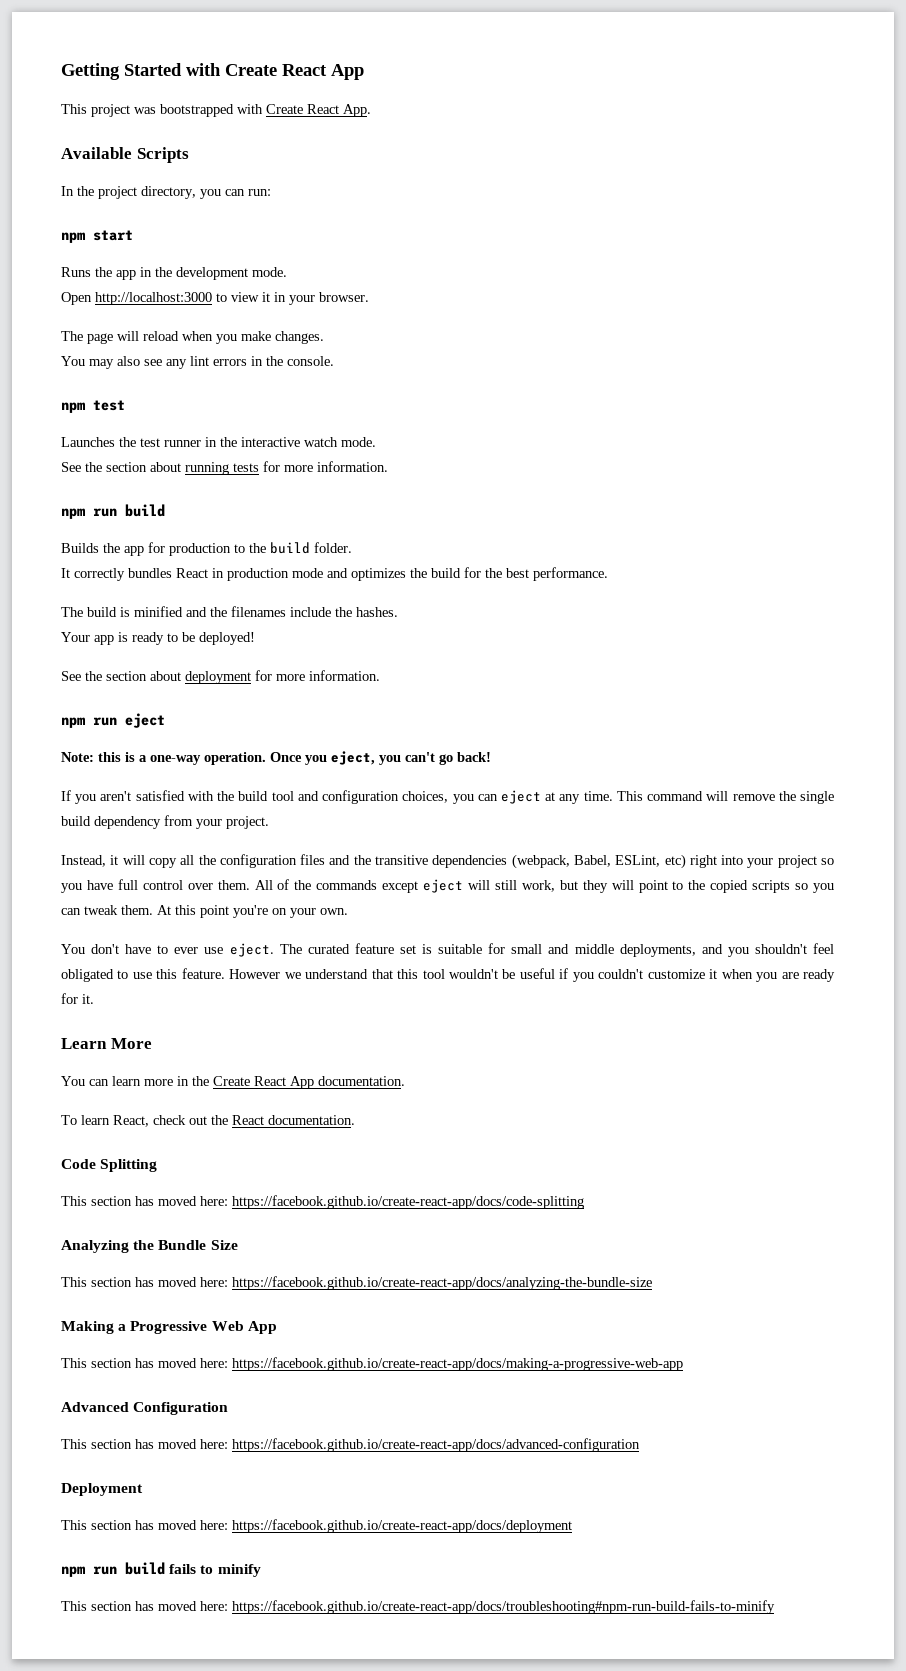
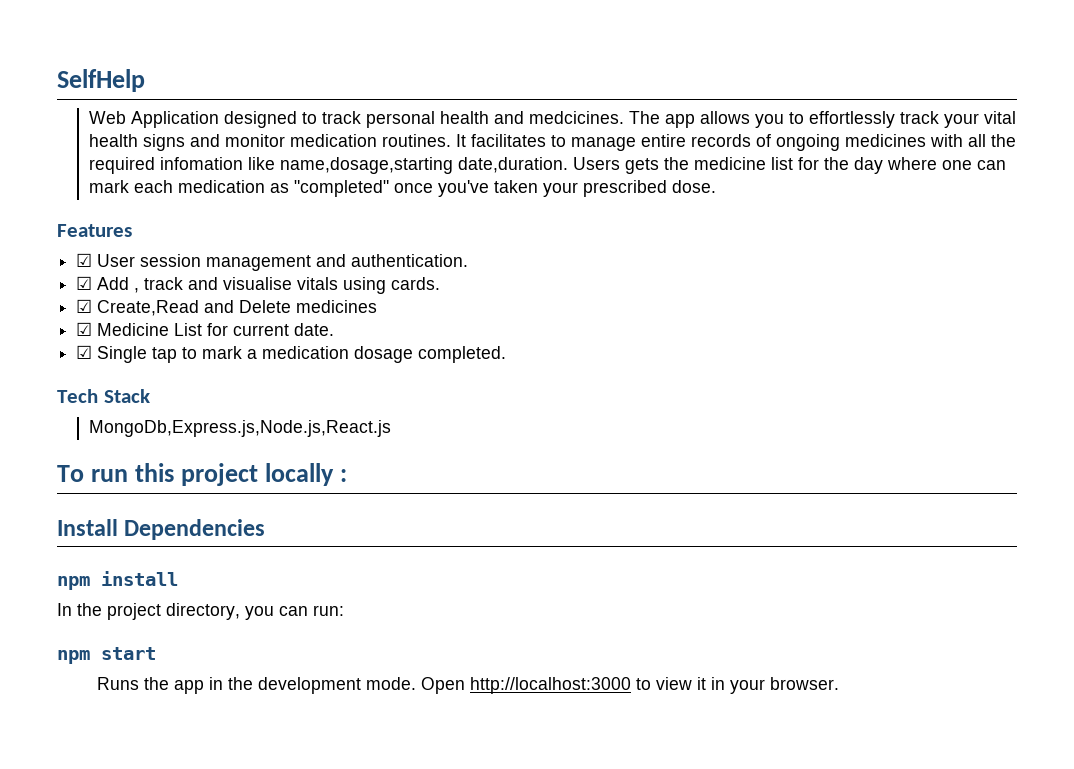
[61,63,364,80] [61,104,371,117] [61,147,189,163] Getting Started with Create React App // This project was bootstrapped with Create React App. // Available Scripts -> [57,69,145,92] [88,111,1016,128] [88,134,1016,151] [88,157,1006,174] [88,180,716,197] [57,224,132,237] [76,253,469,271] [76,276,441,294] [76,299,378,316] [76,322,335,336] [76,345,507,363] [57,389,150,403] [88,420,391,437] [57,463,348,486] [57,519,266,540] [57,571,178,590] SelfHelp // Web Application designed to track personal health and medcicines. The app allows you to effortlessly track your vital health signs and monitor medication routines. It facilitates to manage entire records of ongoing medicines with all the required infomation like name,dosage,starting date,duration. Users gets the medicine list for the day where one can mark each medication as "completed" once you've taken your prescribed dose. // Features // ☑ User session management and authentication. // ☑ Add , track and visualise vitals using cards. // ☑ Create,Read and Delete medicines // ☑ Medicine List for current date. // ☑ Single tap to mark a medication dosage completed. // Tech Stack // MongoDb,Express.js,Node.js,React.js // To run this project locally : // Install Dependencies // npm install
(287, 272) // -> (417, 683) none
[61,331,324,344] [61,356,334,369] [61,400,125,413] [61,437,376,447] [61,461,388,475] [61,504,165,519] [61,542,352,556] [61,567,608,581] [61,606,398,617] [61,632,255,645] [61,670,380,684] [61,713,165,728] [61,751,491,765] [61,790,835,804] [61,815,269,829] [61,854,834,869] [61,879,834,893] [61,905,348,918] [61,943,834,957] [61,968,836,982] [61,993,94,1004] [61,1038,152,1049] [61,1076,405,1089] [61,1115,355,1127] [61,1159,158,1172] [61,1195,584,1209] [61,1240,238,1253] [61,1276,652,1290] [61,1321,277,1334] [61,1357,683,1371] [61,1402,229,1415] [61,1438,640,1452] [61,1483,143,1496] [61,1519,572,1533] [61,1562,261,1577] [61,1600,775,1614] // The page will reload when you make changes. // You may also see any lint errors in the console. // npm test // Launches the test runner in the interactive watch mode. // See the section about running tests for more information. // npm run build // Builds the app for production to the build folder. // It correctly bundles React in production mode and optimizes the build for the best performance. // The build is minified and the filenames include the hashes. // Your app is ready to be deployed! // See the section about deployment for more information. // npm run eject // Note: this is a one-way operation. Once you eject, you can't go back! // If you aren't satisfied with the build tool and configuration choices, you can eject at any time. This command will remove the single build dependency from your project. // Instead, it will copy all the configuration files and the transitive dependencies (webpack, Babel, ESLint, etc) right into your project so you have full control over them. All of the commands except eject will still work, but they will point to the copied scripts so you can tweak them. At this point you're on your own. // You don't have to ever use eject. The curated feature set is suitable for small and middle deployments, and you shouldn't feel obligated to use this feature. However we understand that this tool wouldn't be useful if you couldn't customize it when you are ready for it. // Learn More // You can learn more in the Create React App documentation. // To learn React, check out the React documentation. // Code Splitting // This section has moved here: https://facebook.github.io/create-react-app/docs/code-splitting // Analyzing the Bundle Size // This section has moved here: https://facebook.github.io/create-react-app/docs/analyzing-the-bundle-size // Making a Progressive Web App // This section has moved here: https://facebook.github.io/create-react-app/docs/making-a-progressive-web-app // Advanced Configuration // This section has moved here: https://facebook.github.io/create-react-app/docs/advanced-configuration // Deployment // This section has moved here: https://facebook.github.io/create-react-app/docs/deployment // npm run build fails to minify // This section has moved here: https://facebook.github.io/create-react-app/docs/troubleshooting#npm-run-build-fails-to-minify -> (840, 683) none

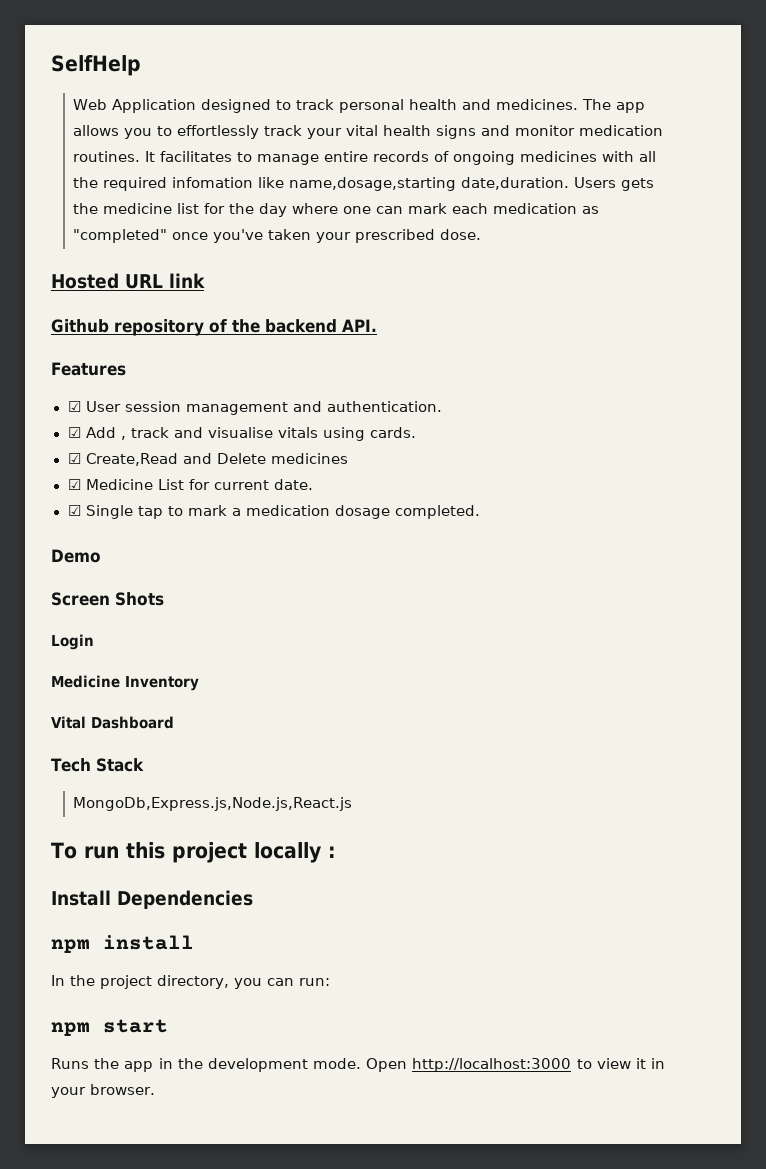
[528,111,624,124] medcicines. -> [496,99,579,110] medicines.
(716, 186) none -> [51,273,205,289] [51,319,377,336] // Hosted URL link // Github repository of the backend API.
(507, 354) none -> [51,549,101,563] [51,592,164,606] [51,634,94,650] [51,675,199,691] [51,716,174,729] // Demo // Screen Shots // Login // Medicine Inventory // Vital Dashboard

